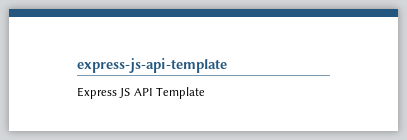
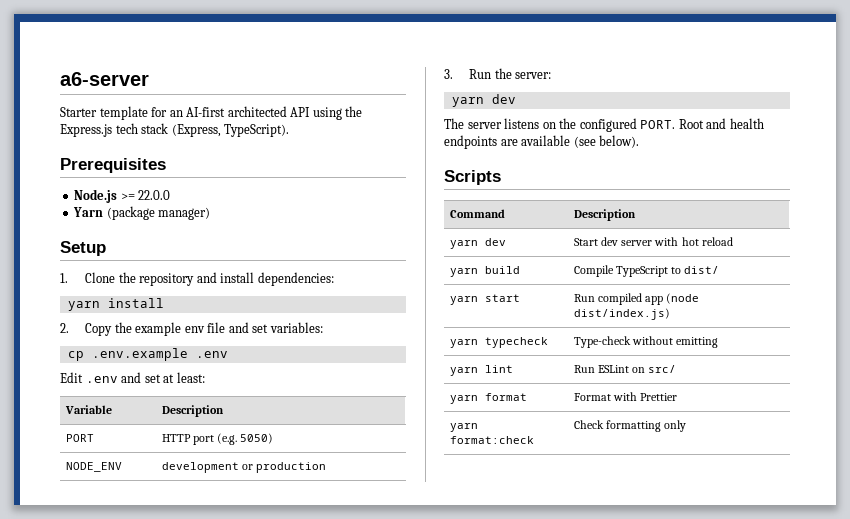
[77,58,227,73] [77,87,206,99] express-js-api-template // Express JS API Template -> [60,72,149,86] [60,106,363,120] [60,123,290,137] [60,158,166,173] [74,189,171,203] [73,206,211,220] [60,241,106,256] [60,272,334,286] [67,298,164,311] [60,322,323,336] [67,348,228,361] [60,372,205,383] [65,405,113,414] [162,405,225,417] [66,434,95,442] [162,433,274,445] [66,462,123,472] [162,462,327,473] [444,68,552,79] [451,94,516,107] [444,118,764,132] [444,135,640,149] [444,170,501,185] [450,209,506,218] [574,209,637,221] [450,238,507,249] [574,237,733,246] [450,266,521,277] [574,265,720,277] [450,294,521,305] [574,293,700,305] [574,308,671,320] [450,337,549,348] [574,336,719,348] [450,365,514,376] [574,365,677,373] [450,393,528,404] [574,392,678,401] [450,423,479,432] [450,436,535,444] [574,420,687,432] a6-server // Starter template for an AI-first architected API using the Express.js tech stack (Express, TypeScript). // Prerequisites // Node.js >= 22.0.0 // Yarn (package manager) // Setup // 1. Clone the repository and install dependencies: // yarn install // 2. Copy the example env file and set variables: // cp .env.example .env // Edit .env and set at least: // Variable | Description // PORT | HTTP port (e.g. 5050) // NODE_ENV | development or production // 3. Run the server: // yarn dev // The server listens on the configured PORT. Root and health endpoints are available (see below). // Scripts // Command | Description // yarn dev | Start dev server with hot reload // yarn build | Compile TypeScript to dist/ // yarn start | Run compiled app (node dist/index.js) // yarn typecheck | Type-check without emitting // yarn lint | Run ESLint on src/ // yarn format | Format with Prettier // yarn format:check | Check formatting only

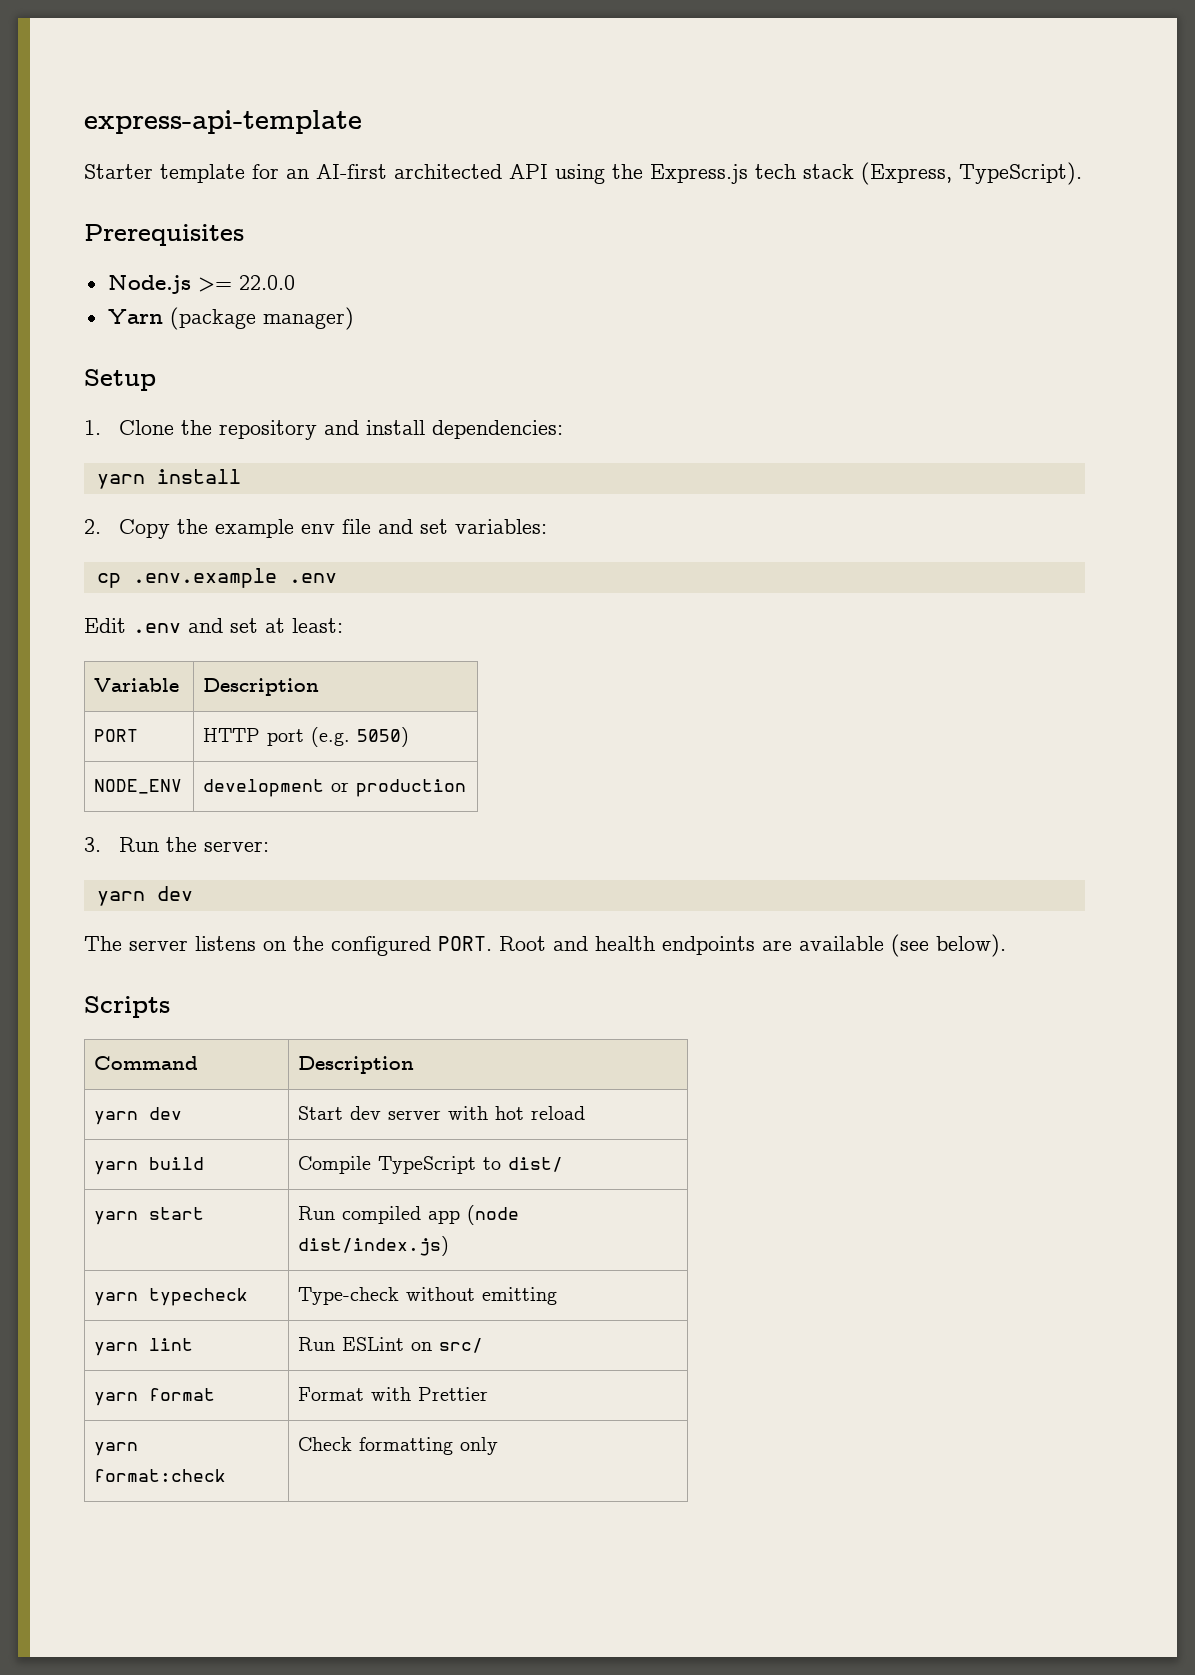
[60,72,149,86] a6-server -> [84,110,362,134] express-api-template

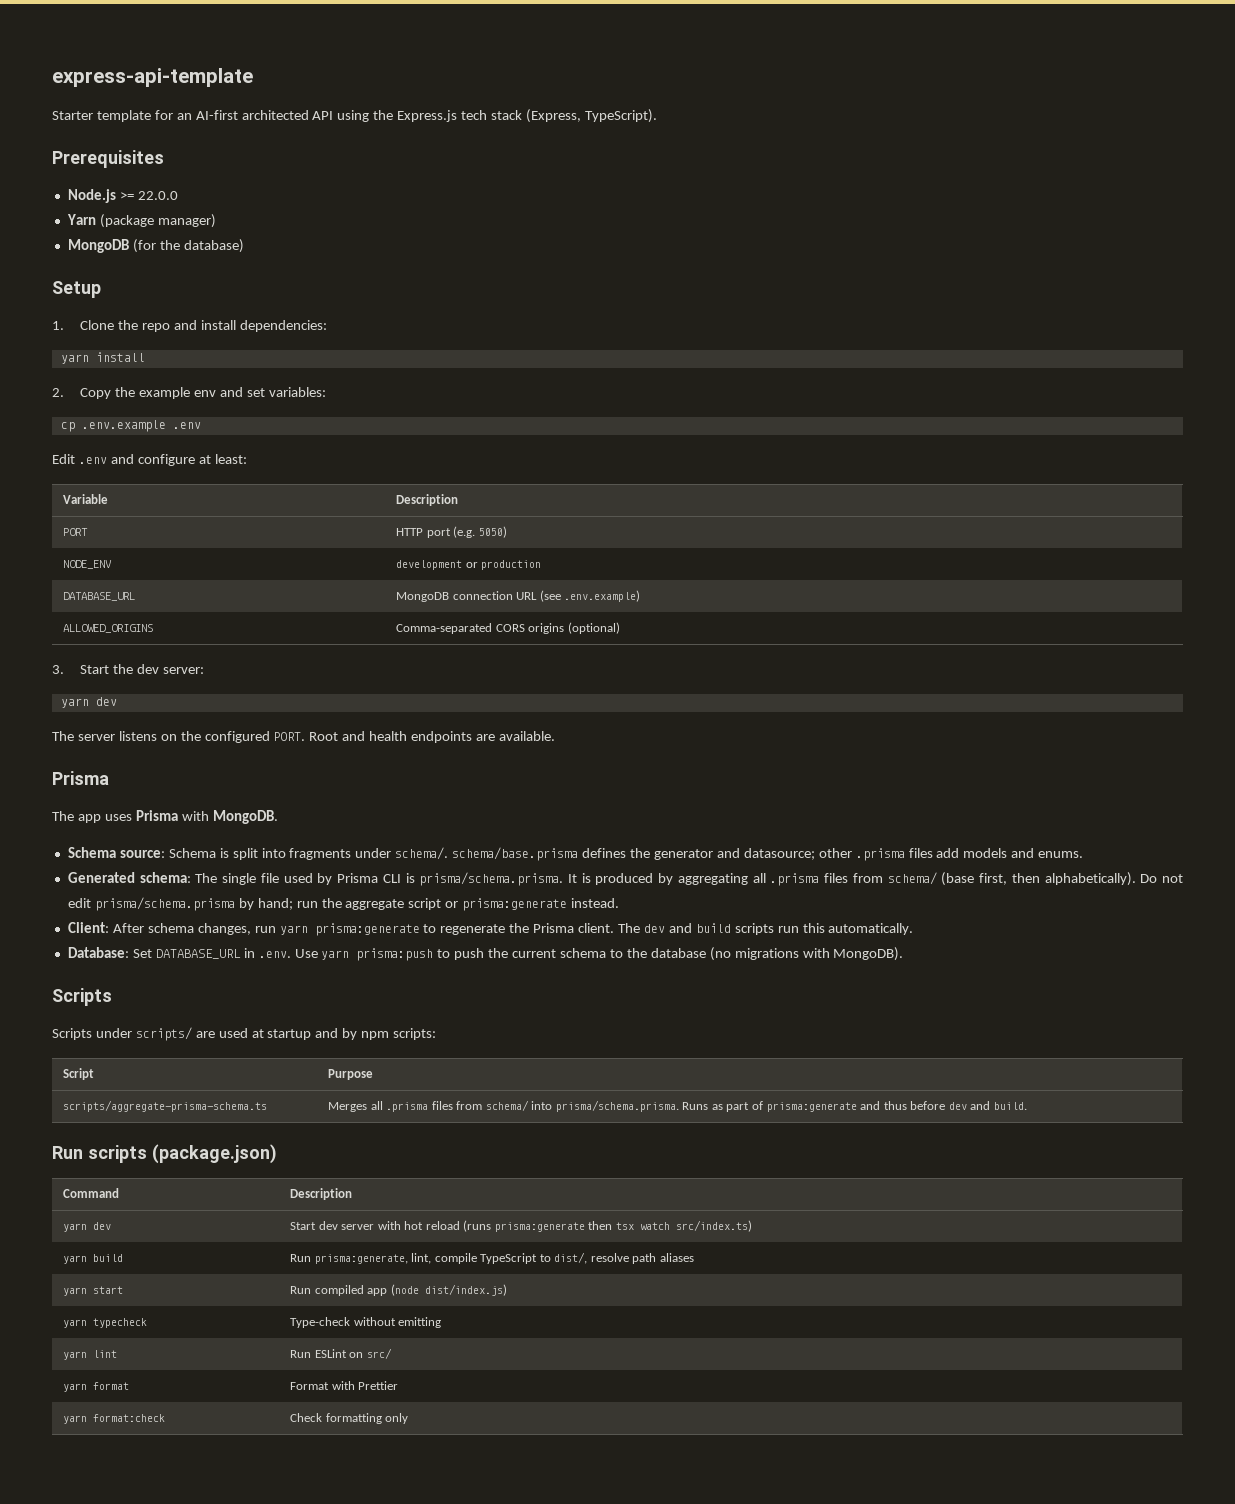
(354, 318) none -> [67,239,244,253] // MongoDB (for the database)
[218,420,317,440] repository -> [141,323,170,332] repo
[341,519,371,534] file -> (216, 393) none
[230,618,258,633] set -> [137,454,195,466] configure
[84,837,197,852] // 3. Run the -> [63,592,136,601] [396,590,641,602] [63,624,154,633] [396,622,620,634] [52,664,159,674] // DATABASE_URL | MongoDB connection URL (see .env.example) // ALLOWED_ORIGINS | Comma-separated CORS origins (optional) // 3. Start the dev
[799,934,1006,957] [84,996,170,1018] available (see below). // Scripts -> [498,731,555,741] [52,771,109,785] [52,810,278,824] [67,847,1084,861] [67,872,1184,886] [67,897,620,911] [67,922,914,936] [67,947,904,961] [52,988,112,1006] [52,1027,437,1041] [63,1068,95,1080] [328,1069,374,1080] [63,1100,268,1112] [328,1100,1027,1112] [52,1144,277,1164] available. // Prisma // The app uses Prisma with MongoDB. // Schema source: Schema is split into fragments under schema/. schema/base.prisma defines the generator and datasource; other .prisma files add models and enums. // Generated schema: The single file used by Prisma CLI is prisma/schema.prisma. It is produced by aggregating all .prisma files from schema/ (base first, then alphabetically). Do not edit prisma/schema.prisma by hand; run the aggregate script or prisma:generate instead. // Client: After schema changes, run yarn prisma:generate to regenerate the Prisma client. The dev and build scripts run this automatically. // Database: Set DATABASE_URL in .env. Use yarn prisma:push to push the current schema to the database (no migrations with MongoDB). // Scripts // Scripts under scripts/ are used at startup and by npm scripts: // Script | Purpose // scripts/aggregate-prisma-schema.ts | Merges all .prisma files from schema/ into prisma/schema.prisma. Runs as part of prisma:generate and thus before dev and build. // Run scripts (package.json)
[94,1157,205,1175] [298,1156,564,1174] // yarn build | Compile TypeScript to dist/ -> [463,1220,752,1232] [63,1254,124,1264] [290,1252,694,1264] (runs prisma:generate then tsx watch src/index.ts) // yarn build | Run prisma:generate, lint, compile TypeScript to dist/, resolve path aliases

